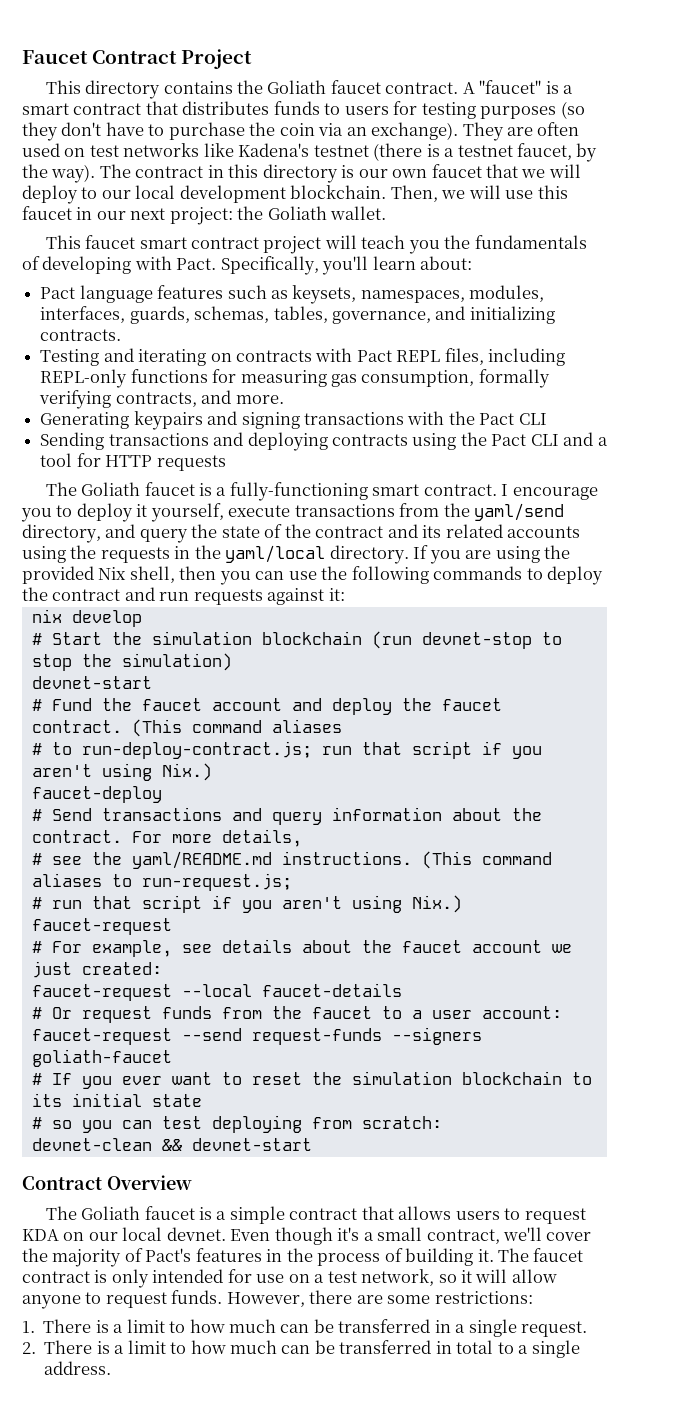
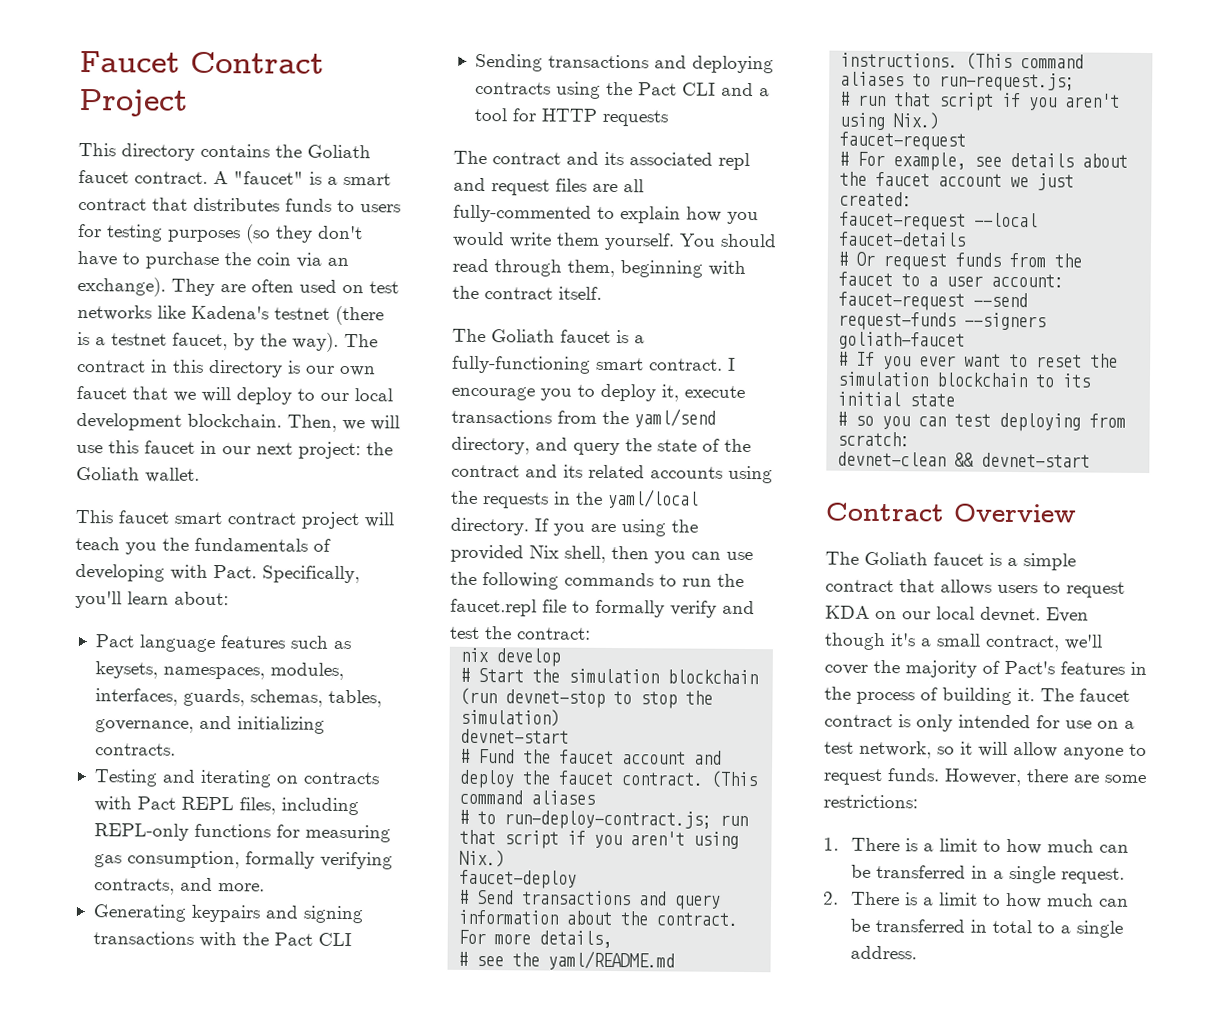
(226, 463) none -> [453,150,750,171] [453,177,644,196] [453,204,759,225] [452,231,777,251] [452,258,746,278] [452,285,602,300] // The contract and its associated repl and request files are all fully-commented to explain how you would write them yourself. You should read through them, beginning with the contract itself.
[136,503,224,522] it yourself, -> [661,384,679,402] it,
[547,566,604,585] [22,587,345,605] deploy the contract and run requests against it: -> [682,573,744,587] [450,598,755,618] [450,626,591,640] run the faucet.repl file to formally verify and test the contract:

